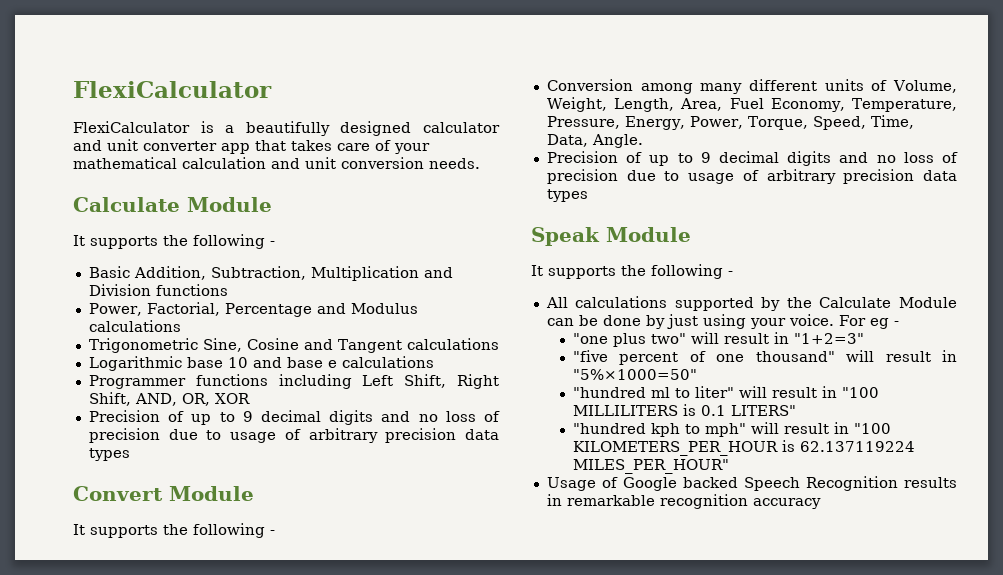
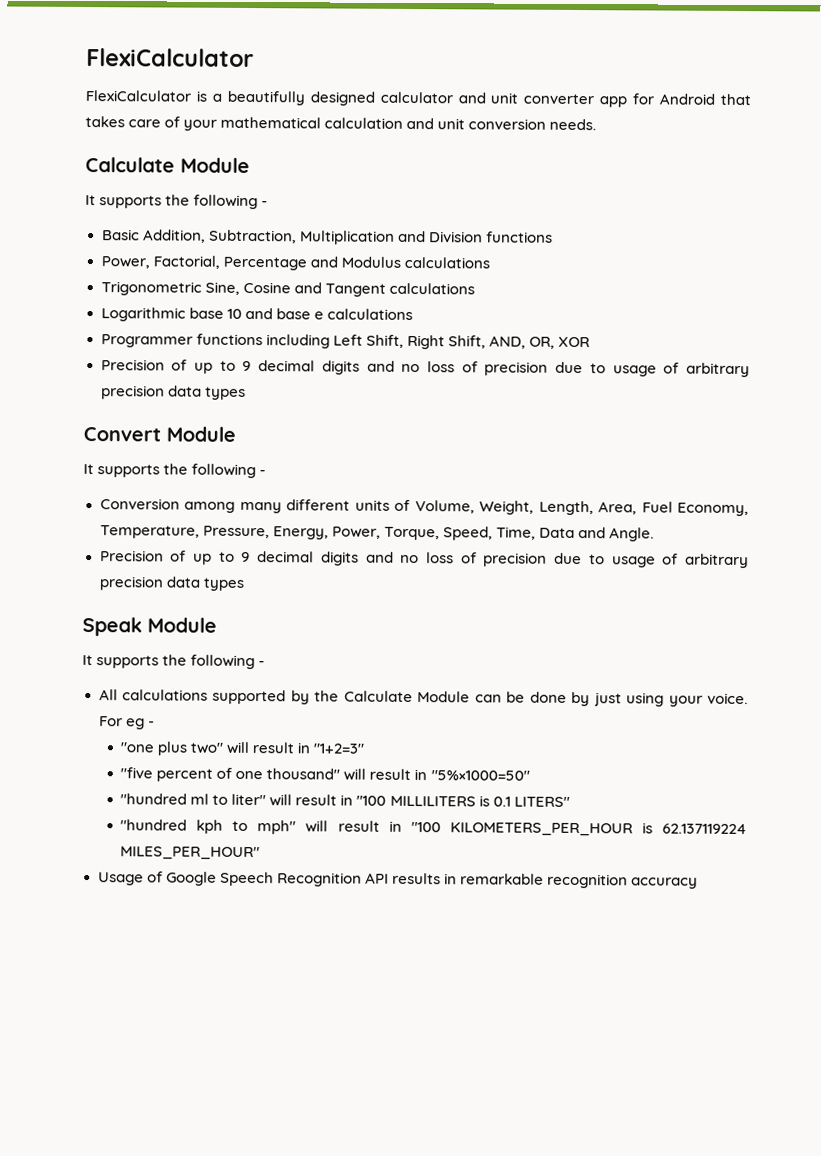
(250, 148) none -> [632,93,716,105] for Android
[546,134,588,147] Data, -> [538,527,606,539] Data and
[682,477,738,488] backed -> (217, 878) none
(898, 483) none -> [364,872,389,884] API

